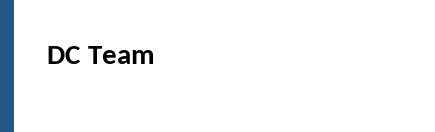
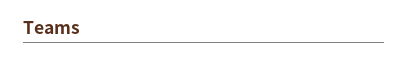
[47,46,155,64] DC Team -> [23,21,80,34] Teams

